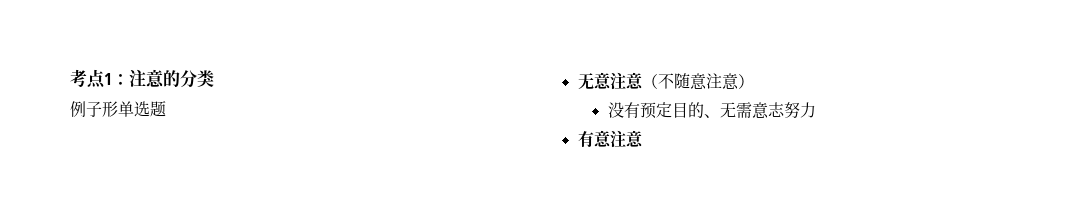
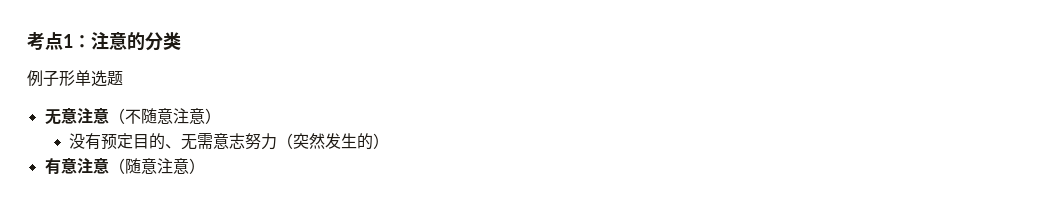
(816, 110) none -> [277,133,390,150] （突然发生的）
(643, 139) none -> [108,158,205,174] （随意注意）

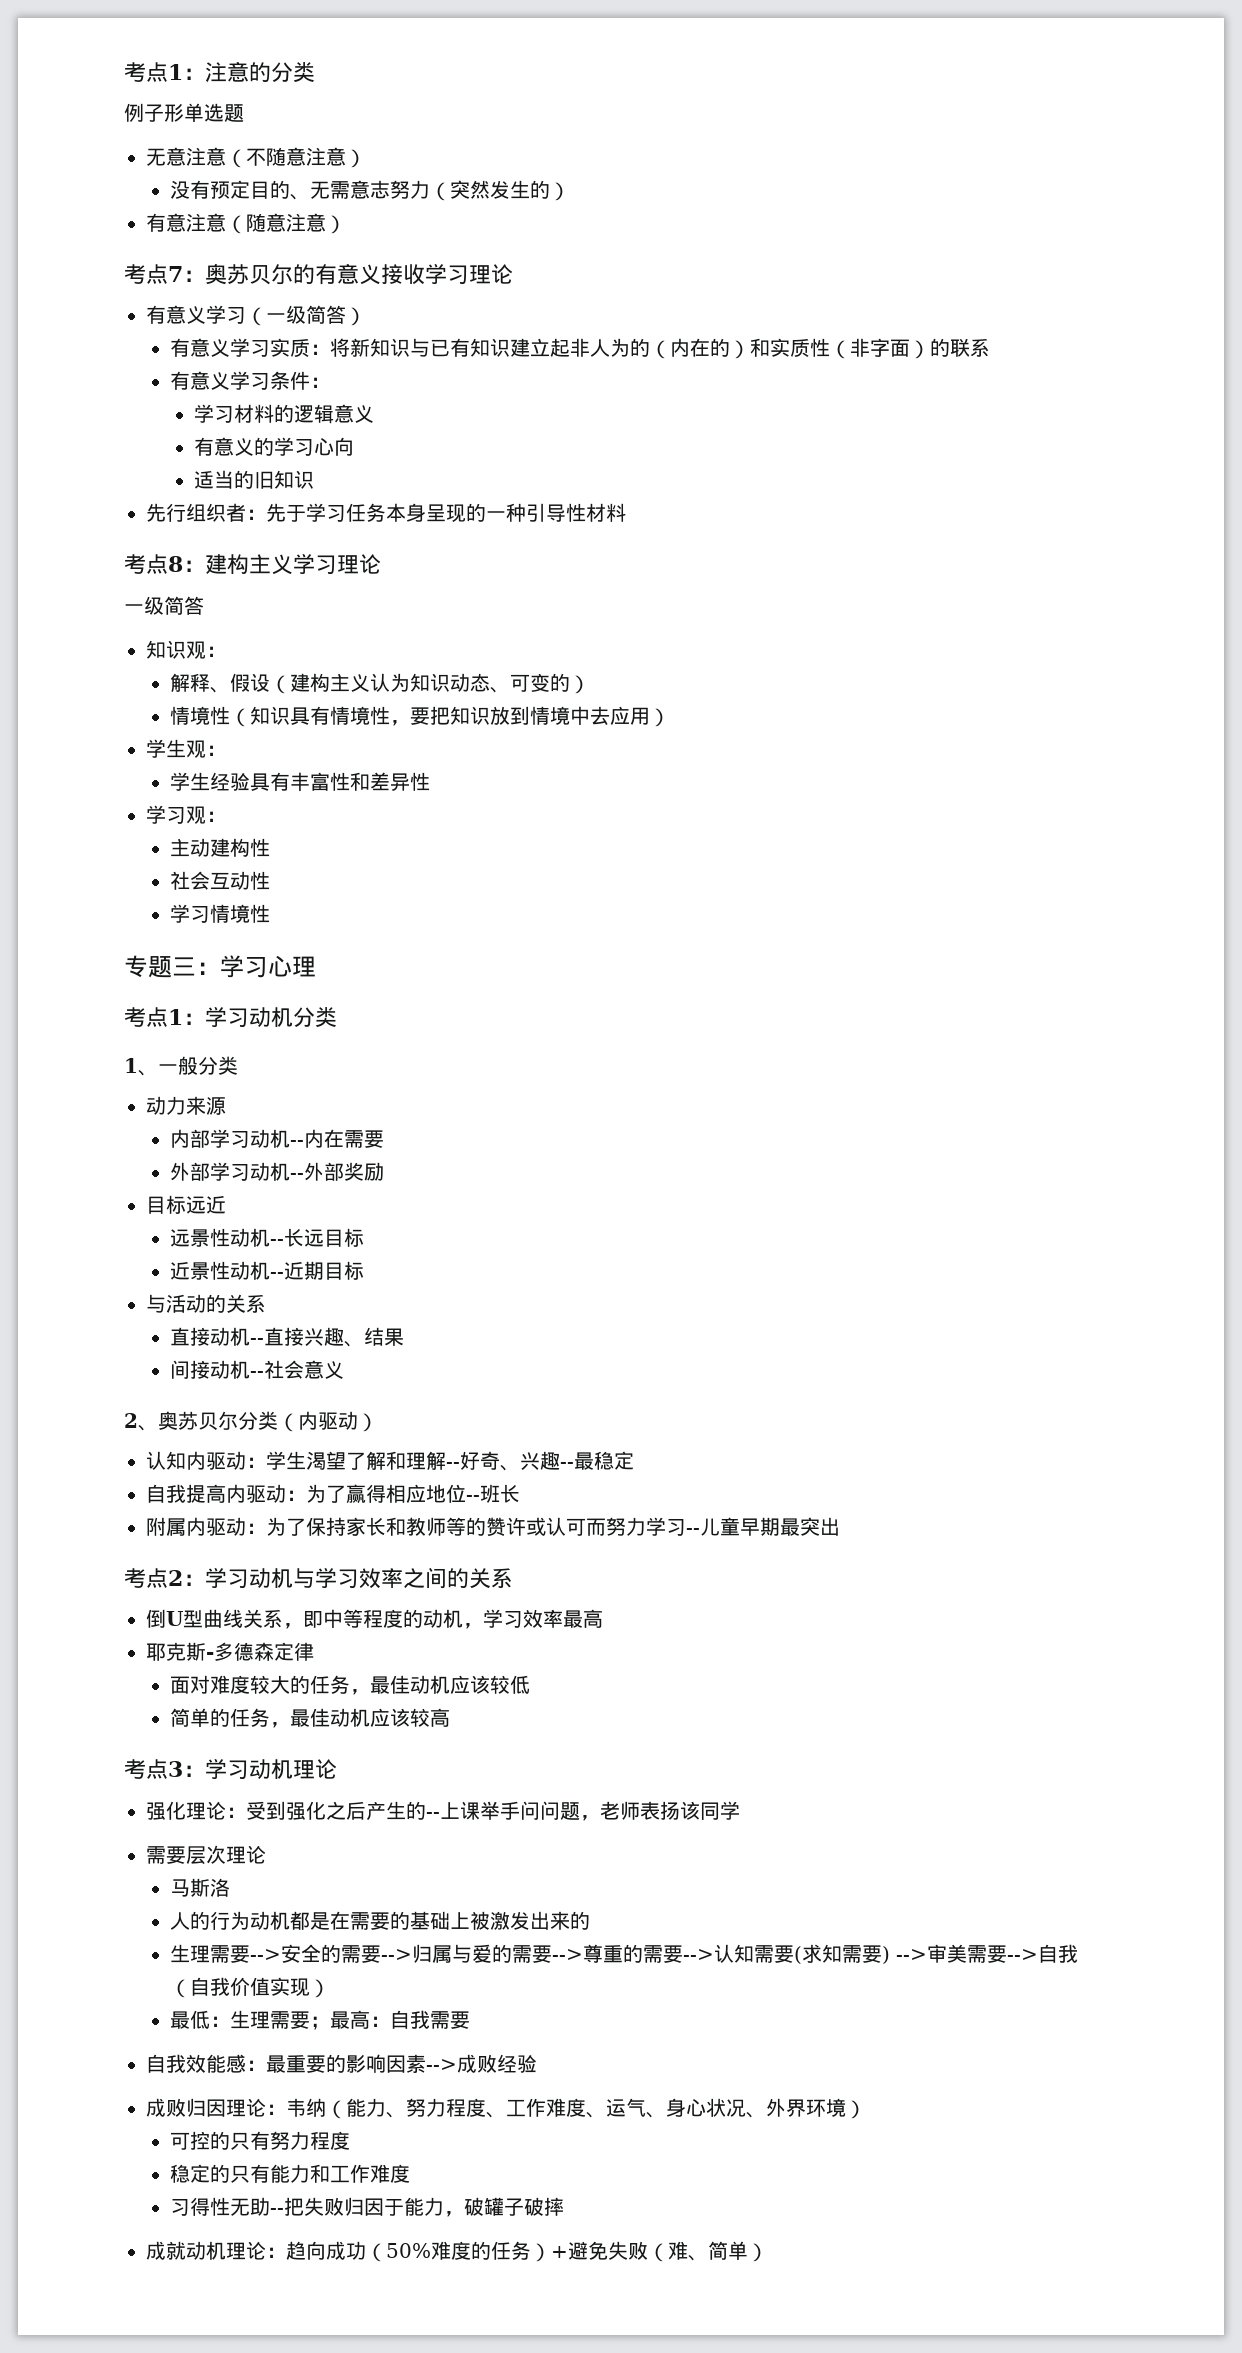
(205, 166) none -> [124,263,513,285] [146,305,366,326] [170,338,991,359] [170,371,331,390] [194,404,375,424] [194,437,355,456] [194,470,315,489] [146,503,626,523] [124,554,381,575] [124,596,204,615] [146,640,226,659] [170,673,591,694] [170,706,671,727] [146,739,226,758] [170,772,431,792] [146,805,226,824] [170,838,271,857] [170,871,271,890] [170,904,271,923] [124,955,316,978] [124,1007,337,1028] [124,1056,238,1076] [146,1096,226,1115] [170,1129,385,1148] [170,1162,385,1181] [146,1195,226,1214] [170,1228,365,1247] [170,1261,365,1280] [146,1294,266,1313] [170,1327,405,1347] [170,1360,345,1379] [124,1411,378,1432] [146,1451,634,1471] [146,1484,520,1504] [146,1517,840,1537] [124,1567,513,1589] [146,1609,603,1629] [146,1642,314,1661] [170,1675,531,1695] [170,1708,451,1728] [124,1759,337,1780] [146,1801,740,1821] [146,1845,266,1865] [170,1878,231,1897] [170,1911,591,1930] [170,1944,1079,1964] [170,1977,331,1998] [170,2010,471,2030] [146,2054,537,2073] [146,2098,866,2119] [170,2131,351,2150] [170,2164,411,2183] [170,2197,565,2217] [146,2241,768,2262] // 考点7：奥苏贝尔的有意义接收学习理论 // 有意义学习（一级简答） // 有意义学习实质：将新知识与已有知识建立起非人为的（内在的）和实质性（非字面）的联系 // 有意义学习条件： // 学习材料的逻辑意义 // 有意义的学习心向 // 适当的旧知识 // 先行组织者：先于学习任务本身呈现的一种引导性材料 // 考点8：建构主义学习理论 // 一级简答 // 知识观： // 解释、假设（建构主义认为知识动态、可变的） // 情境性（知识具有情境性，要把知识放到情境中去应用） // 学生观： // 学生经验具有丰富性和差异性 // 学习观： // 主动建构性 // 社会互动性 // 学习情境性 // 专题三：学习心理 // 考点1：学习动机分类 // 1、一般分类 // 动力来源 // 内部学习动机--内在需要 // 外部学习动机--外部奖励 // 目标远近 // 远景性动机--长远目标 // 近景性动机--近期目标 // 与活动的关系 // 直接动机--直接兴趣、结果 // 间接动机--社会意义 // 2、奥苏贝尔分类（内驱动） // 认知内驱动：学生渴望了解和理解--好奇、兴趣--最稳定 // 自我提高内驱动：为了赢得相应地位--班长 // 附属内驱动：为了保持家长和教师等的赞许或认可而努力学习--儿童早期最突出 // 考点2：学习动机与学习效率之间的关系 // 倒U型曲线关系，即中等程度的动机，学习效率最高 // 耶克斯-多德森定律 // 面对难度较大的任务，最佳动机应该较低 // 简单的任务，最佳动机应该较高 // 考点3：学习动机理论 // 强化理论：受到强化之后产生的--上课举手问问题，老师表扬该同学 // 需要层次理论 // 马斯洛 // 人的行为动机都是在需要的基础上被激发出来的 // 生理需要-->安全的需要-->归属与爱的需要-->尊重的需要-->认知需要(求知需要) -->审美需要-->自我（自我价值实现） // 最低：生理需要；最高：自我需要 // 自我效能感：最重要的影响因素-->成败经验 // 成败归因理论：韦纳（能力、努力程度、工作难度、运气、身心状况、外界环境） // 可控的只有努力程度 // 稳定的只有能力和工作难度 // 习得性无助--把失败归因于能力，破罐子破摔 // 成就动机理论：趋向成功（50%难度的任务）+避免失败（难、简单）

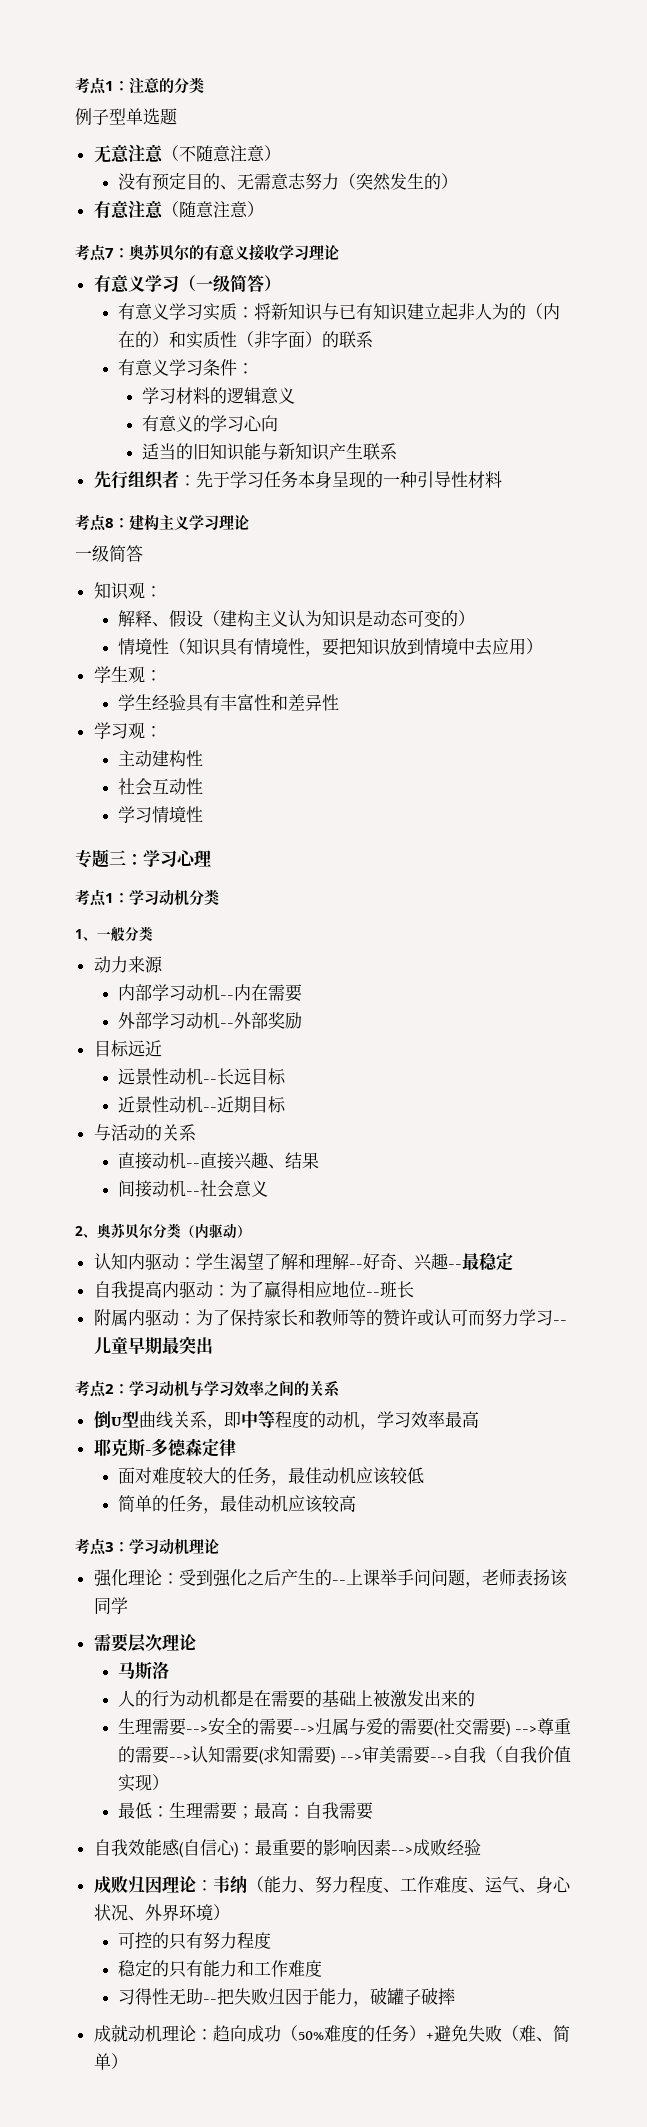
[164,103,184,122] 形 -> [109,108,126,125] 型
(315, 479) none -> [244,443,398,461] 能与新知识产生联系
[450,673,511,693] 动态、 -> [356,610,409,627] 是动态
(553, 1954) none -> [434,1718,511,1737] (社交需要)
(246, 2063) none -> [178,1839,238,1858] (自信心)

